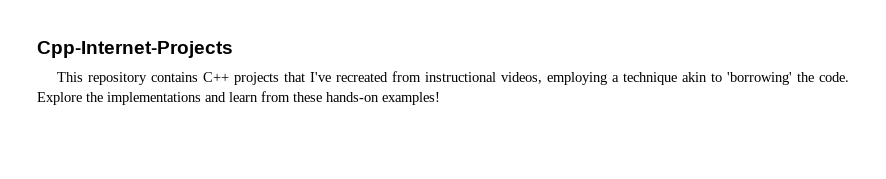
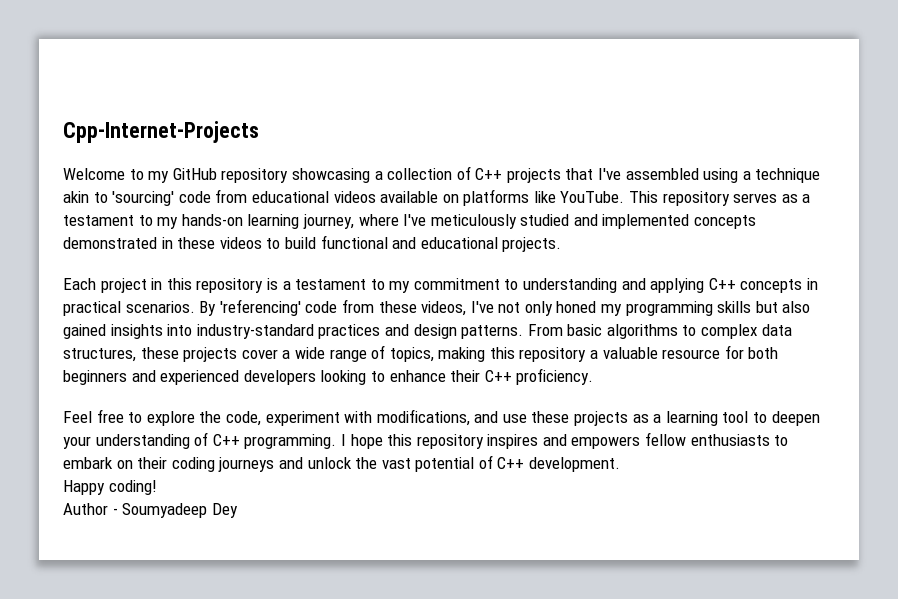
[57,71,850,85] [37,91,440,105] This repository contains C++ projects that I've recreated from instructional videos, employing a technique akin to 'borrowing' the code. Explore the implementations and learn from these hands-on examples! -> [63,166,821,183] [63,189,811,206] [63,214,757,229] [63,235,562,252] [63,278,819,293] [63,299,811,316] [63,324,792,339] [63,345,779,362] [63,368,594,385] [63,409,820,426] [63,432,789,449] [63,455,621,472] [63,480,157,495] [63,503,238,518] Welcome to my GitHub repository showcasing a collection of C++ projects that I've assembled using a technique akin to 'sourcing' code from educational videos available on platforms like YouTube. This repository serves as a testament to my hands-on learning journey, where I've meticulously studied and implemented concepts demonstrated in these videos to build functional and educational projects. // Each project in this repository is a testament to my commitment to understanding and applying C++ concepts in practical scenarios. By 'referencing' code from these videos, I've not only honed my programming skills but also gained insights into industry-standard practices and design patterns. From basic algorithms to complex data structures, these projects cover a wide range of topics, making this repository a valuable resource for both beginners and experienced developers looking to enhance their C++ proficiency. // Feel free to explore the code, experiment with modifications, and use these projects as a learning tool to deepen your understanding of C++ programming. I hope this repository inspires and empowers fellow enthusiasts to embark on their coding journeys and unlock the vast potential of C++ development. // Happy coding! // Author - Soumyadeep Dey

